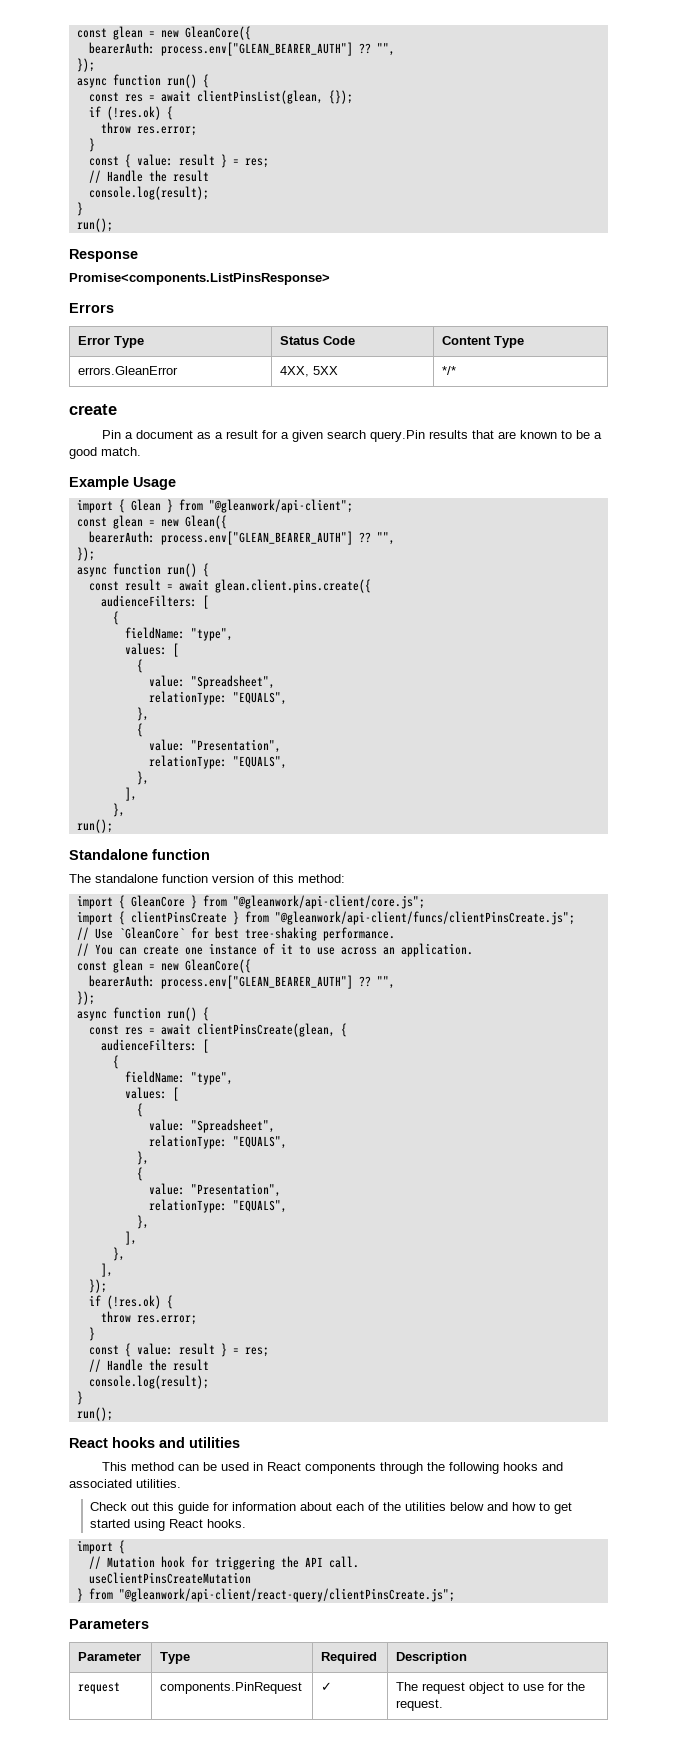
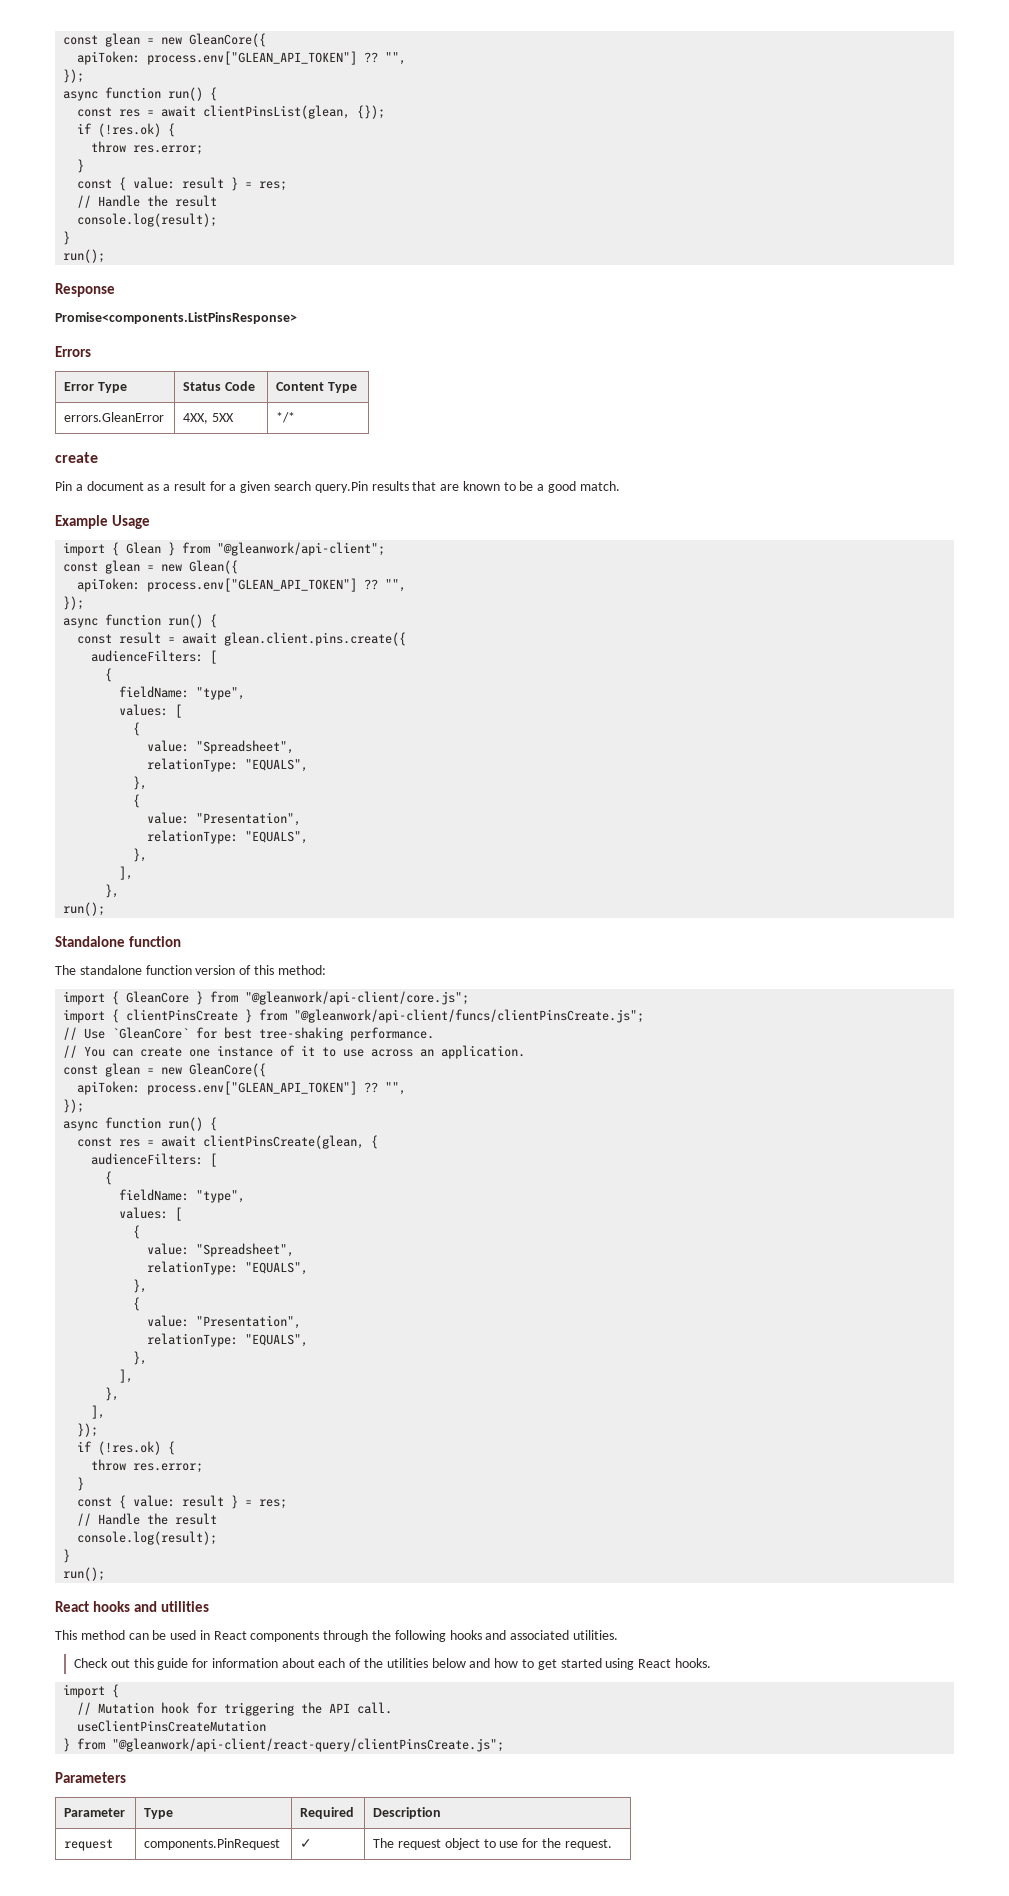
[76,26,251,40] [88,42,353,56] const glean = new GleanCore({ // bearerAuth: process.env["GLEAN_BEARER_AUTH"] -> [63,33,267,47] [77,51,358,65] const glean = new GleanCore({ // apiToken: process.env["GLEAN_API_TOKEN"]
[88,531,353,545] bearerAuth: process.env["GLEAN_BEARER_AUTH"] -> [77,578,358,592] apiToken: process.env["GLEAN_API_TOKEN"]
[88,975,353,989] bearerAuth: process.env["GLEAN_BEARER_AUTH"] -> [77,1081,358,1095] apiToken: process.env["GLEAN_API_TOKEN"]

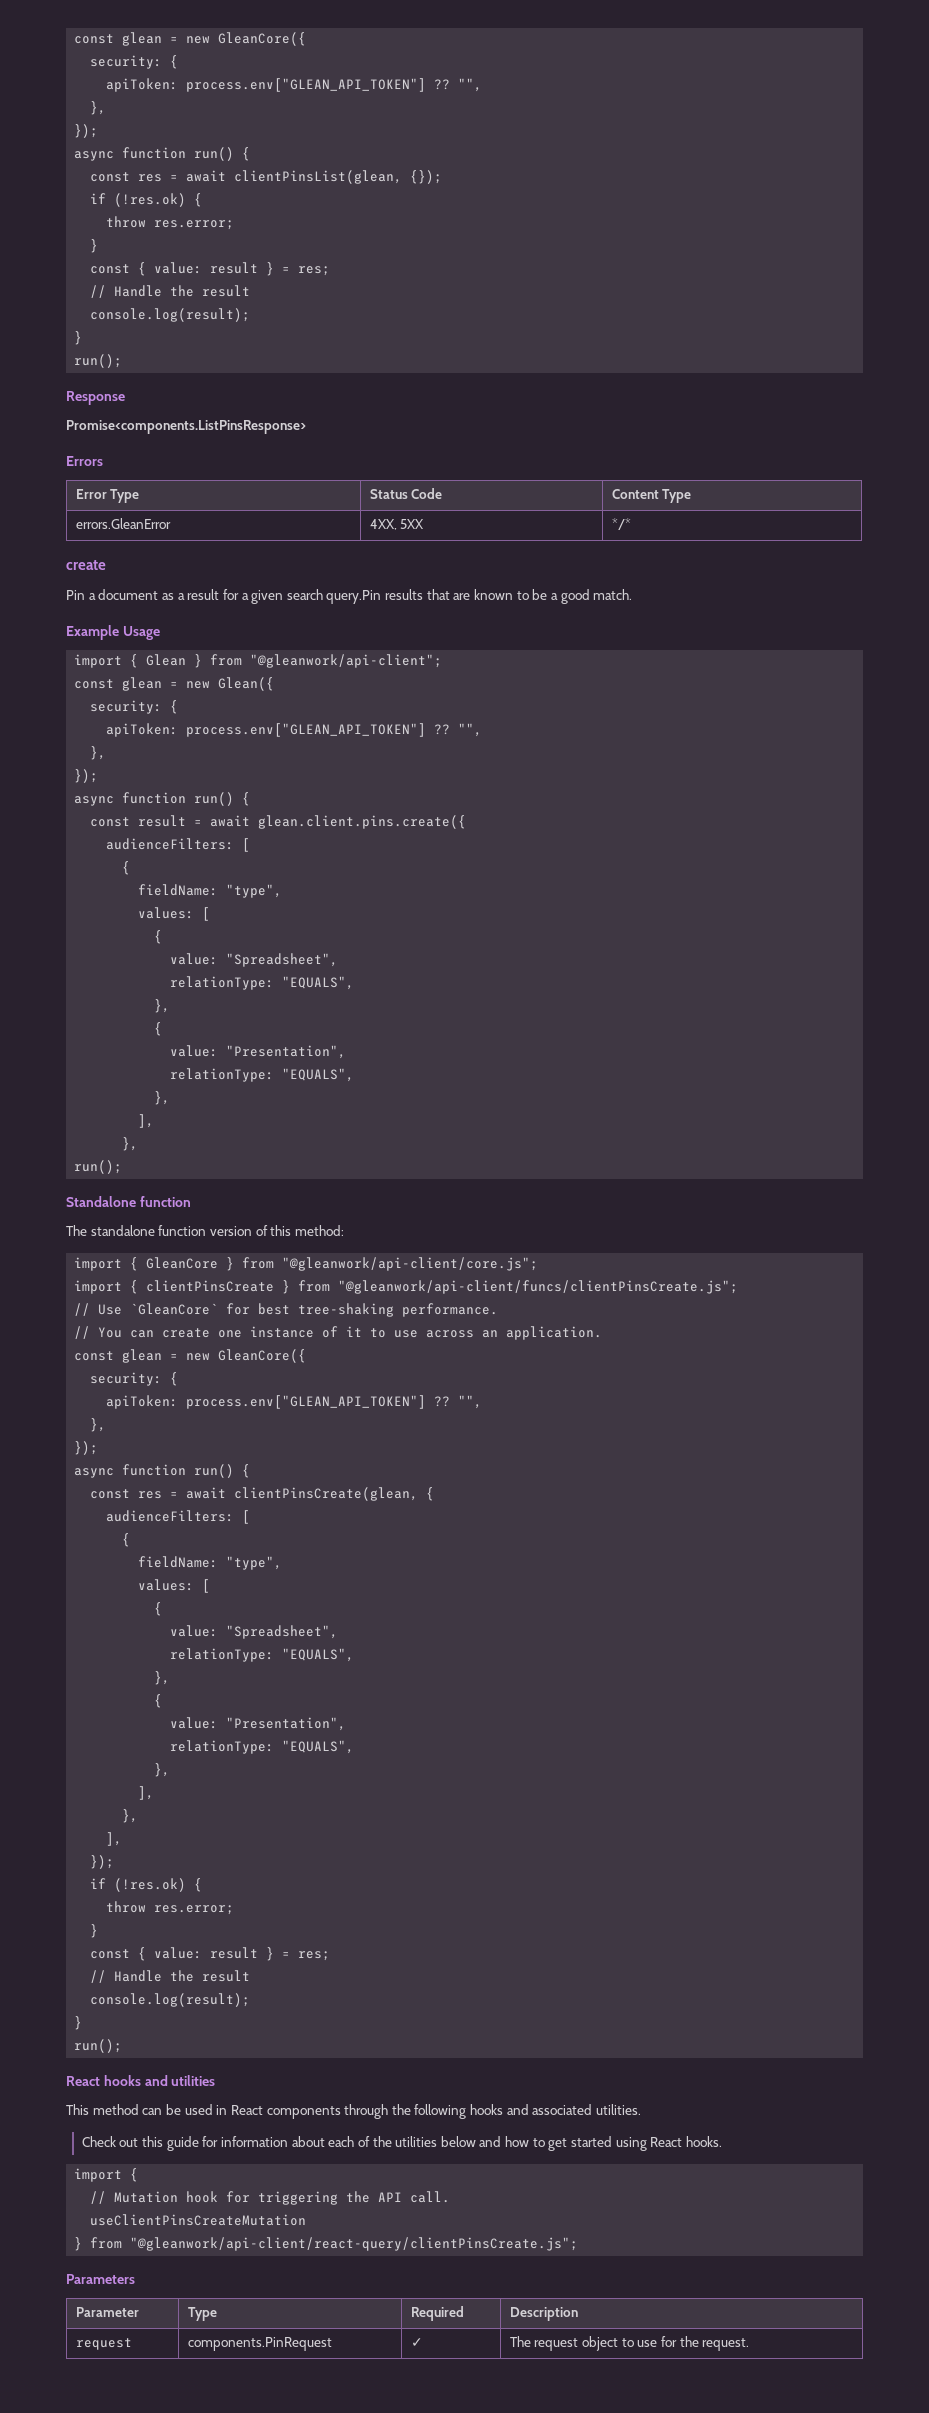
[63,33,267,47] [77,51,407,65] const glean = new GleanCore({ // apiToken: process.env["GLEAN_API_TOKEN"] ?? "", -> [74,32,307,46] [90,55,179,69] [106,78,483,92] [90,101,107,115] const glean = new GleanCore({ // security: { // apiToken: process.env["GLEAN_API_TOKEN"] ?? "", // },
[77,578,407,592] // apiToken: process.env["GLEAN_API_TOKEN"] ?? "", -> [90,700,179,714] [106,723,483,737] [90,746,107,760] // security: { // apiToken: process.env["GLEAN_API_TOKEN"] ?? "", // },
[77,1081,407,1095] // apiToken: process.env["GLEAN_API_TOKEN"] ?? "", -> [90,1372,179,1386] [106,1395,483,1409] [90,1418,107,1432] // security: { // apiToken: process.env["GLEAN_API_TOKEN"] ?? "", // },

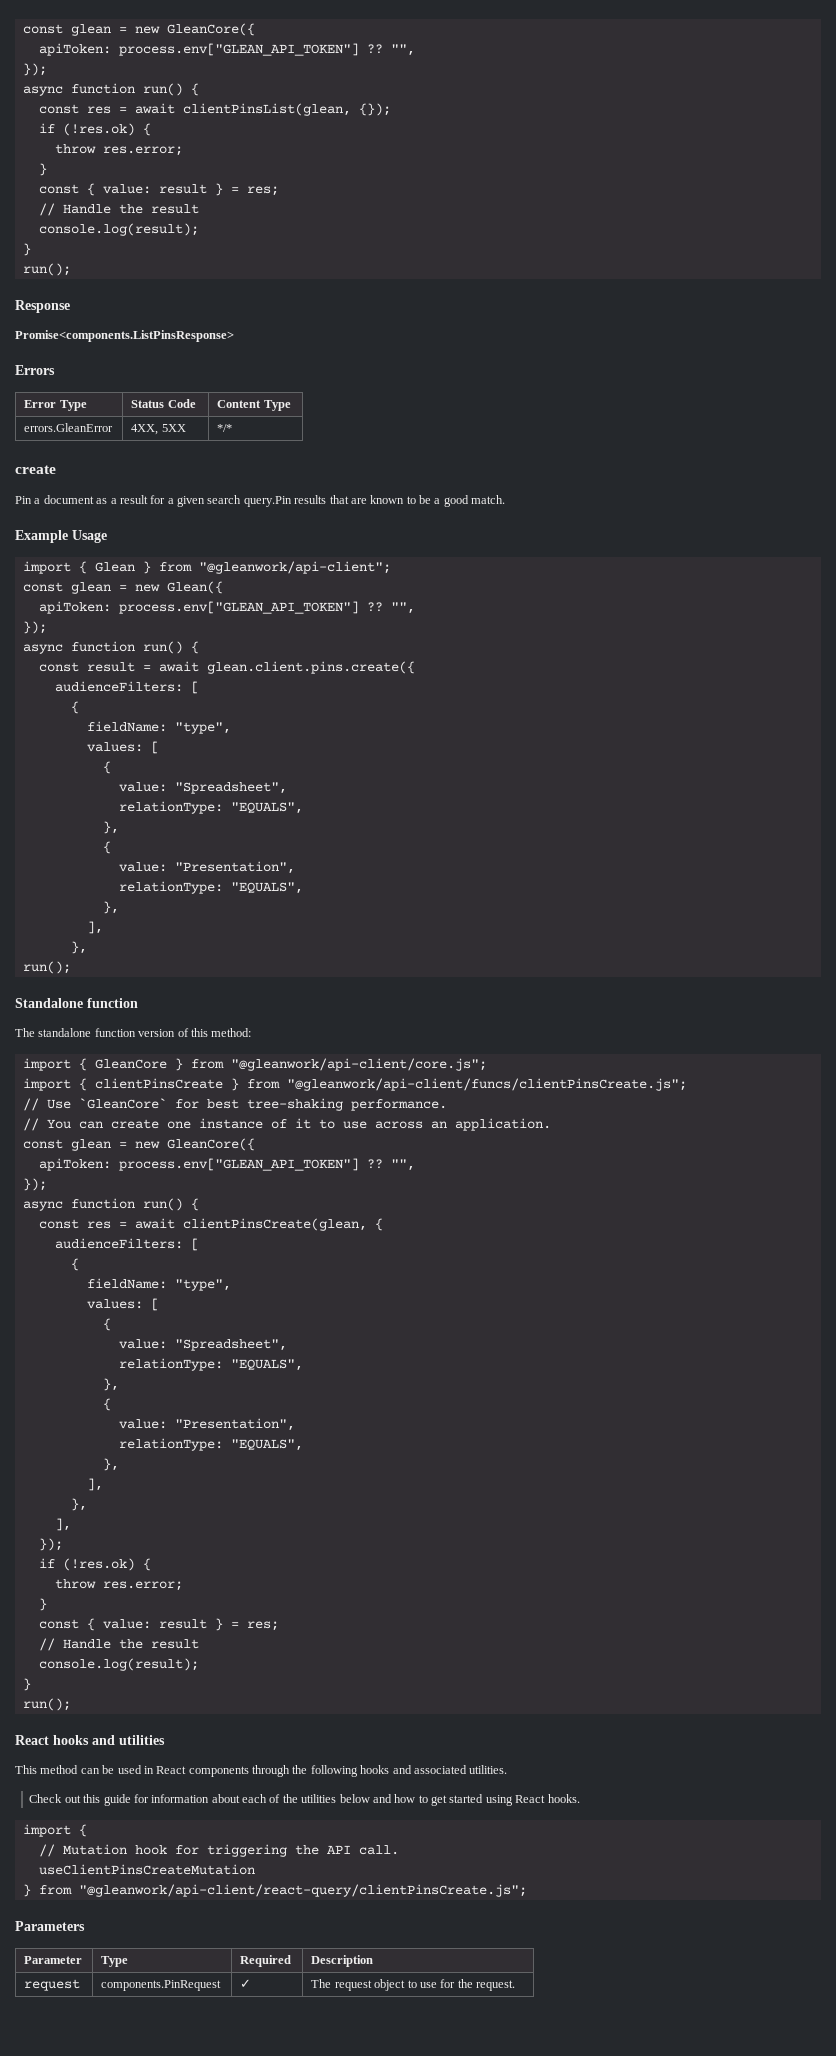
[74,32,307,46] [90,55,179,69] [106,78,483,92] [90,101,107,115] const glean = new GleanCore({ // security: { // apiToken: process.env["GLEAN_API_TOKEN"] ?? "", // }, -> [22,23,255,36] [38,43,415,56] const glean = new GleanCore({ // apiToken: process.env["GLEAN_API_TOKEN"] ?? "",
[90,700,179,714] [106,723,483,737] [90,746,107,760] // security: { // apiToken: process.env["GLEAN_API_TOKEN"] ?? "", // }, -> [38,601,415,614] // apiToken: process.env["GLEAN_API_TOKEN"] ?? "",
[90,1372,179,1386] [106,1395,483,1409] [90,1418,107,1432] // security: { // apiToken: process.env["GLEAN_API_TOKEN"] ?? "", // }, -> [38,1158,415,1171] // apiToken: process.env["GLEAN_API_TOKEN"] ?? "",

